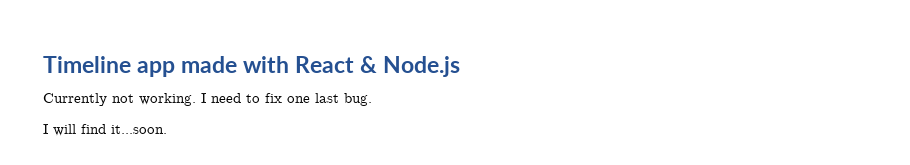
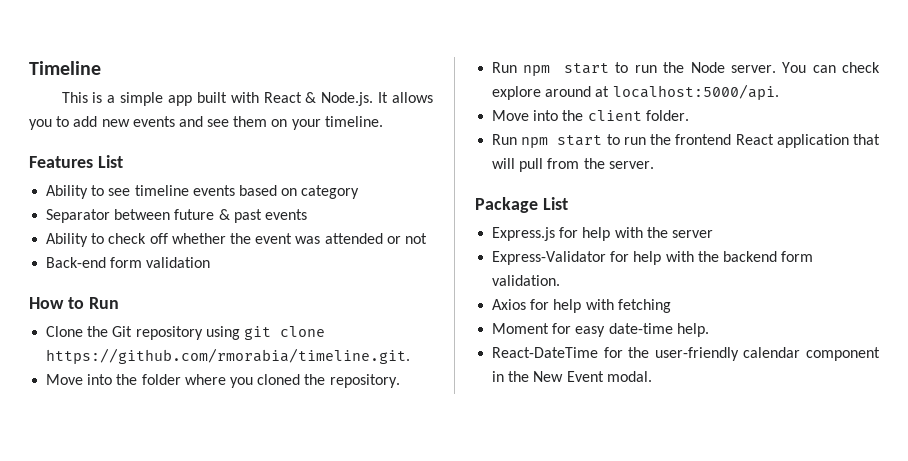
[137,56,461,77] [43,93,372,106] [43,124,167,136] app made with React & Node.js // Currently not working. I need to fix one last bug. // I will find it...soon. -> [61,92,434,106] [29,116,383,130] [29,155,123,168] [46,185,360,199] [46,209,307,223] [46,233,427,247] [46,257,211,268] [29,297,119,309] [46,326,325,340] [46,348,411,364] [46,374,400,388] [492,62,880,76] [492,84,779,100] [492,110,689,121] [492,134,880,148] [492,158,654,172] [475,197,568,213] [492,227,713,241] [492,251,814,265] [492,275,561,286] [492,299,671,313] [492,323,709,337] [492,347,880,361] [492,371,652,382] // This is a simple app built with React & Node.js. It allows you to add new events and see them on your timeline. // Features List // Ability to see timeline events based on category // Separator between future & past events // Ability to check off whether the event was attended or not // Back-end form validation // How to Run // Clone the Git repository using git clone https://github.com/rmorabia/timeline.git. // Move into the folder where you cloned the repository. // Run npm start to run the Node server. You can check explore around at localhost:5000/api. // Move into the client folder. // Run npm start to run the frontend React application that will pull from the server. // Package List // Express.js for help with the server // Express-Validator for help with the backend form validation. // Axios for help with fetching // Moment for easy date-time help. // React-DateTime for the user-friendly calendar component in the New Event modal.

